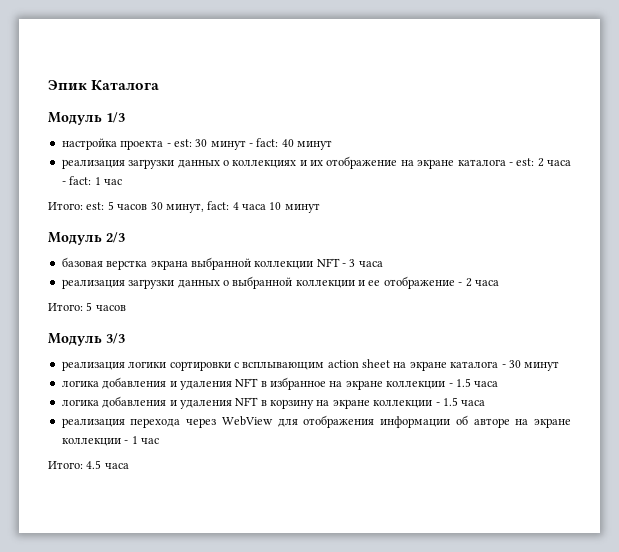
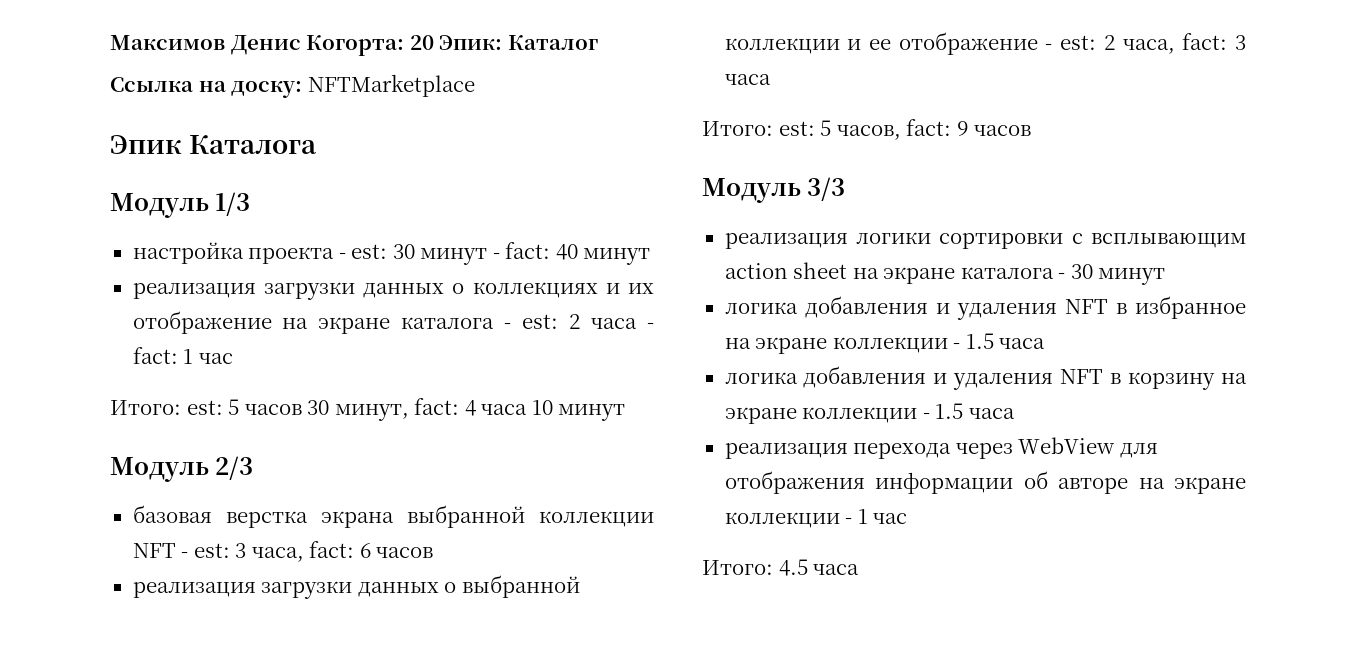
(48, 85) none -> [110,35,598,56] [110,74,475,98] Максимов Денис Когорта: 20 Эпик: Каталог // Ссылка на доску: NFTMarketplace //
[349,259,383,267] 3 часа -> [193,541,434,562] est: 3 часа, fact: 6 часов
[465,278,499,287] [48,302,93,311] 2 часа // Итого: 5 -> [1060,33,1247,54] [724,74,771,85] [702,119,969,140] est: 2 часа, fact: 3 часа // Итого: est: 5 часов, fact: 9

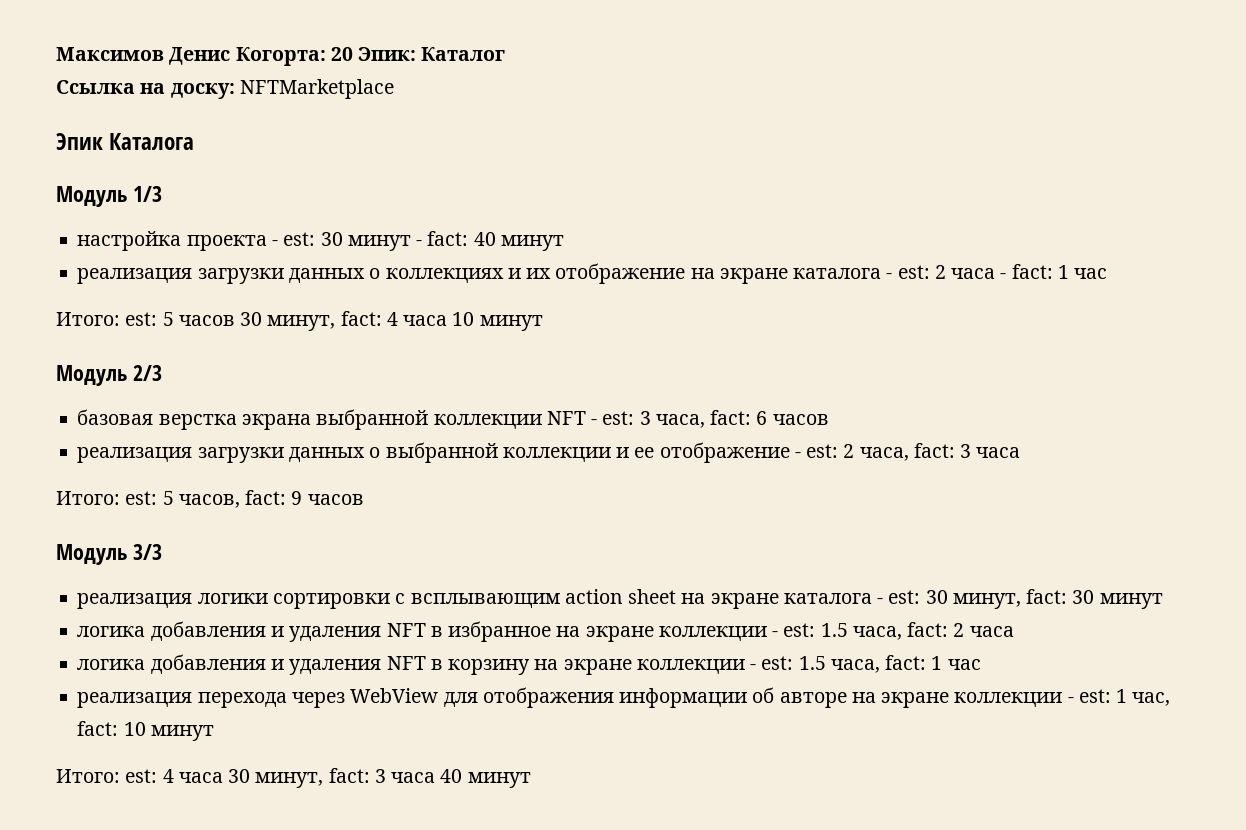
(1066, 276) none -> [888,589,1068,609] est: 30 минут, fact:
[965,333,994,349] 1.5 -> [783,622,965,640] est: 1.5 часа, fact: 2
[935,403,1015,419] 1.5 часа -> [761,655,981,673] est: 1.5 часа, fact: 1 час
[857,509,908,524] [702,559,860,576] 1 час // Итого: 4.5 часа -> [1078,689,1171,706] [77,721,214,741] [56,768,531,788] est: 1 час, fact: 10 минут // Итого: est: 4 часа 30 минут, fact: 3 часа 40 минут

